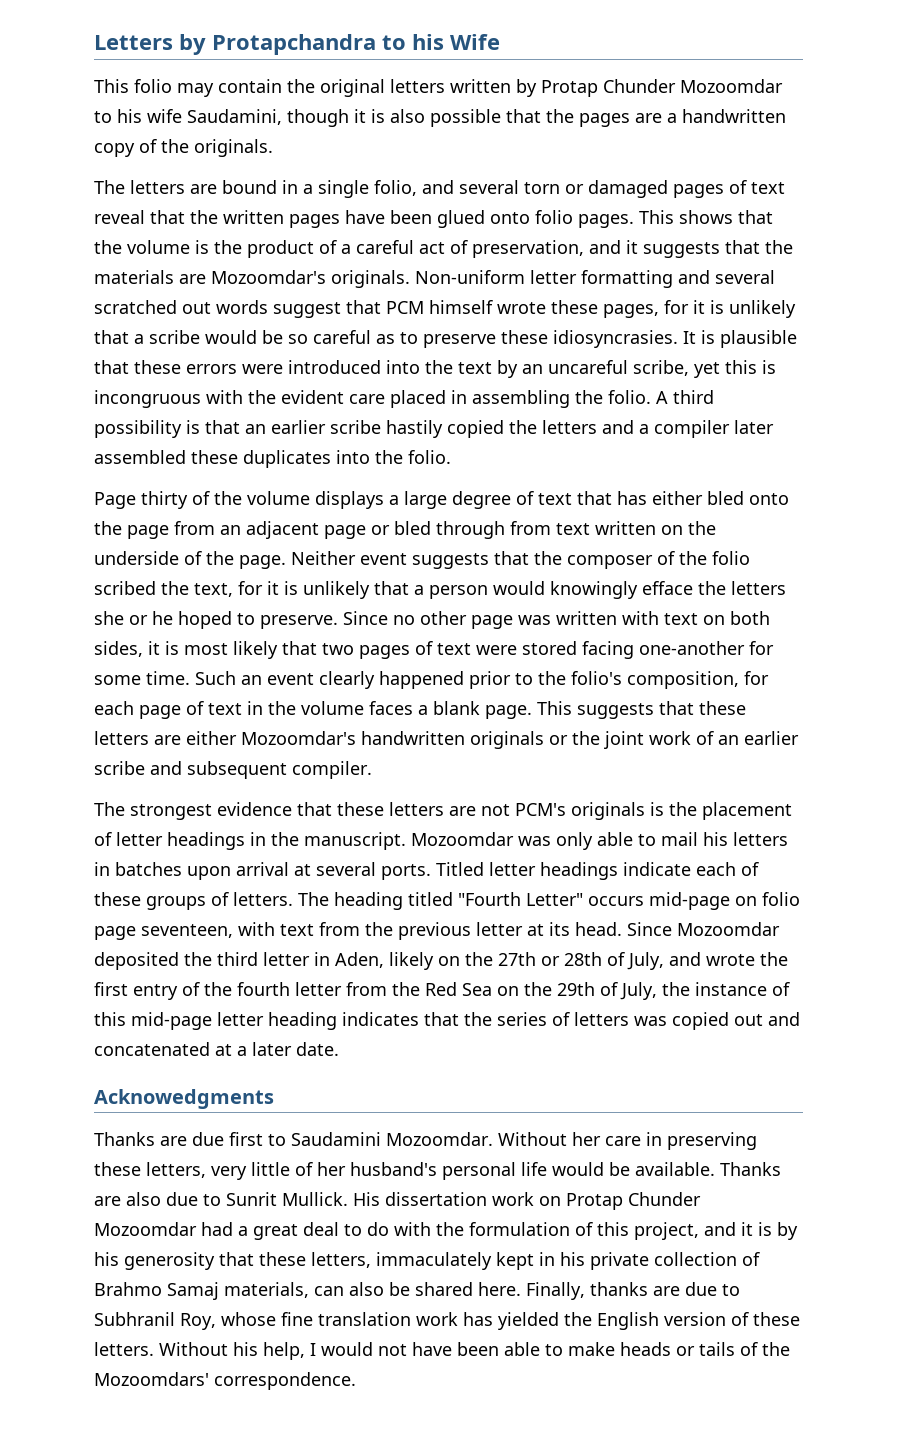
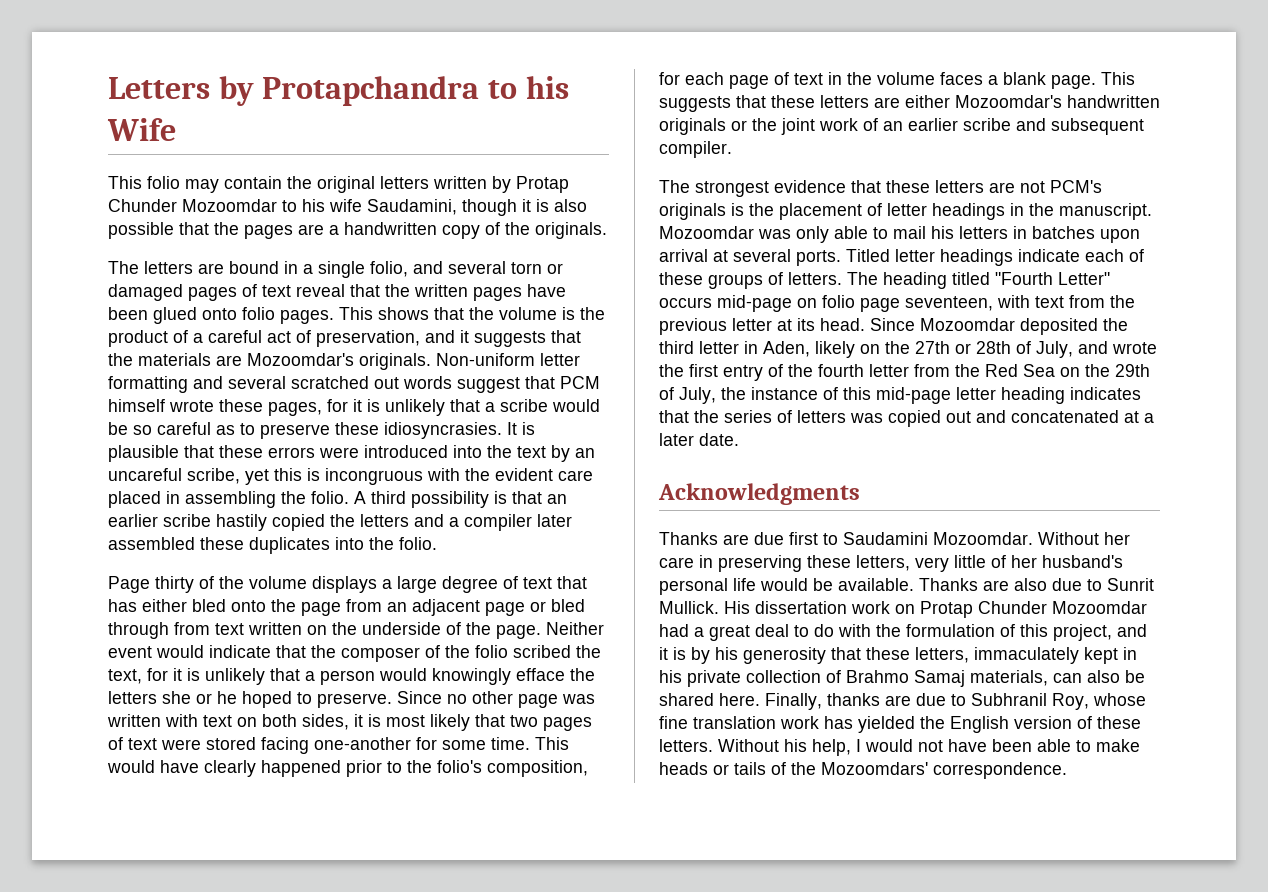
[412,553,489,569] suggests -> [156,645,271,658] would indicate
[195,671,314,685] Such an event -> [535,737,569,750] [107,760,199,773] This would have
[94,1089,274,1109] Acknowedgments -> [658,483,860,505] Acknowledgments

